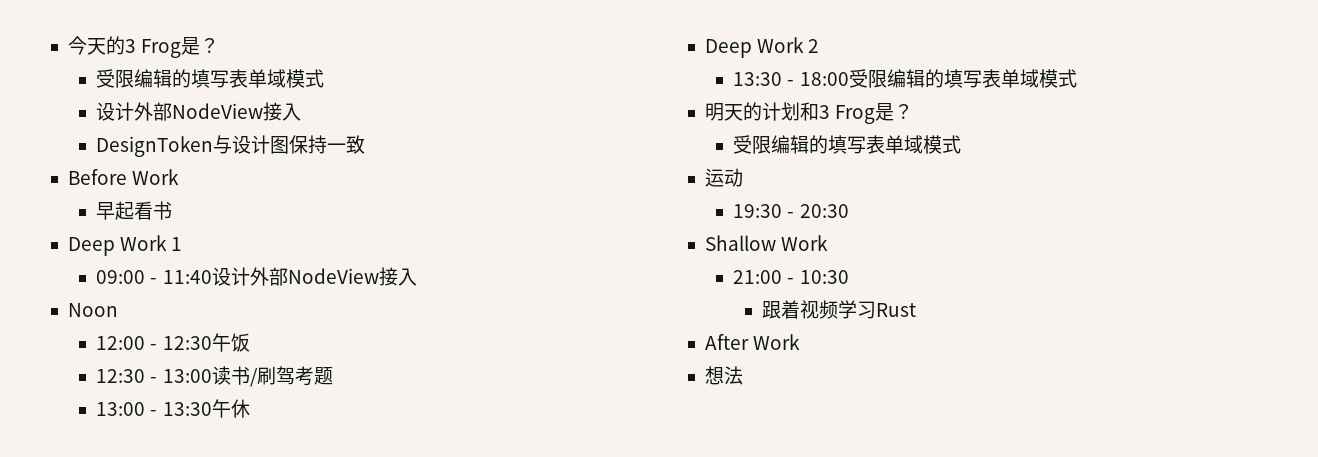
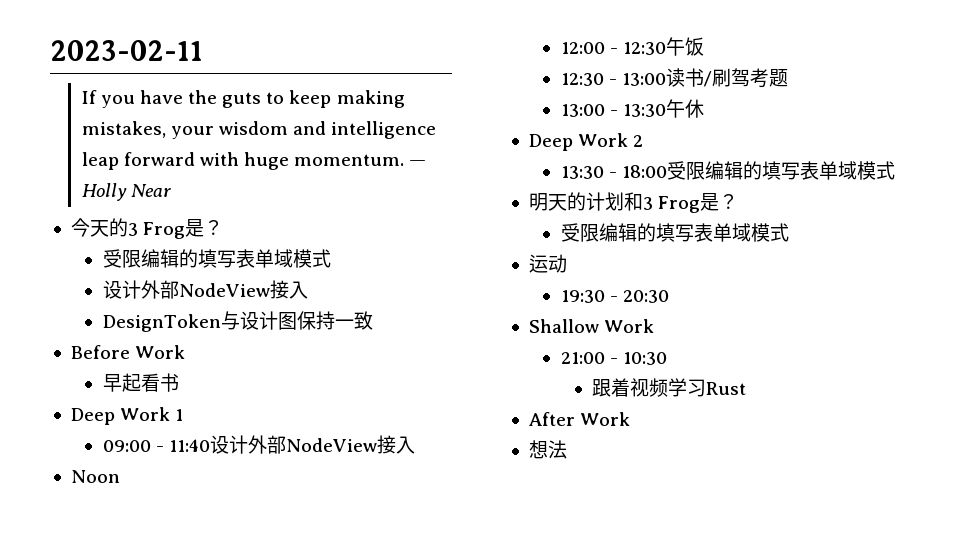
(67, 45) none -> [50,40,203,61] [81,90,405,108] [81,121,437,139] [81,152,427,170] [81,183,171,201] 2023-02-11 // If you have the guts to keep making mistakes, your wisdom and intelligence leap forward with huge momentum. — Holly Near //

